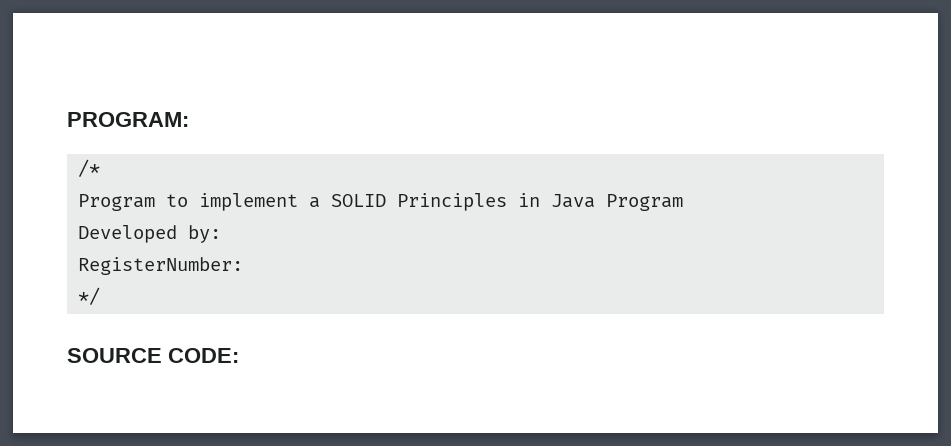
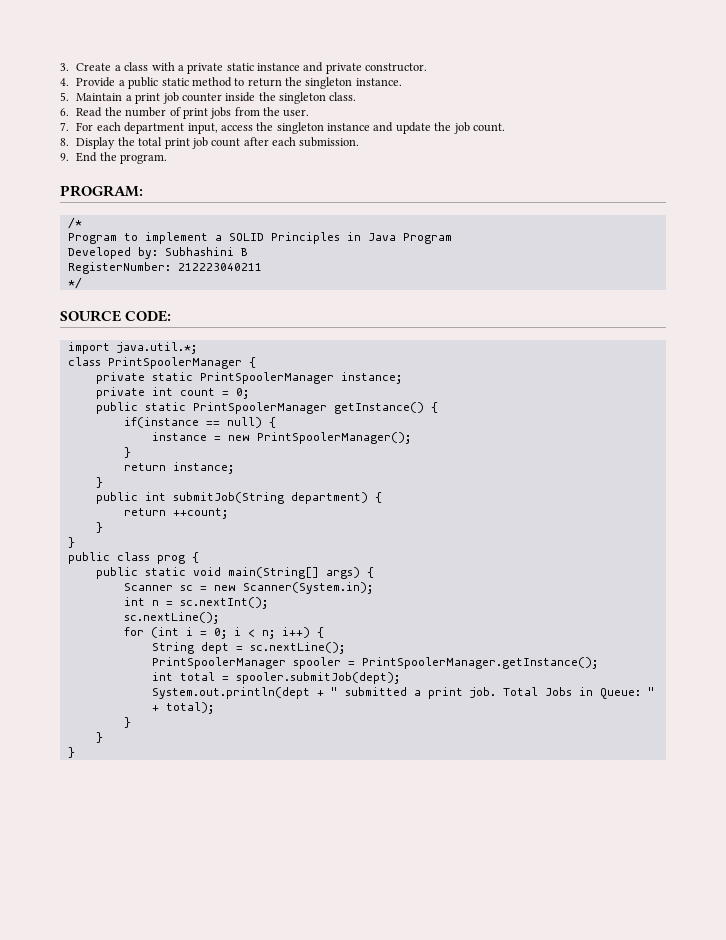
(67, 119) none -> [60,62,428,74] [60,77,402,89] [60,92,357,104] [60,107,310,119] [60,122,505,134] [60,137,360,149] [60,152,168,164] 3. Create a class with a private static instance and private constructor. // 4. Provide a public static method to return the singleton instance. // 5. Maintain a print job counter inside the singleton class. // 6. Read the number of print jobs from the user. // 7. For each department input, access the singleton instance and update the job count. // 8. Display the total print job count after each submission. // 9. End the program. //
(222, 234) none -> [164,247,248,256] Subhashini B
(244, 266) none -> [177,263,262,271] 212223040211
(239, 355) none -> [67,342,197,354] [67,357,256,369] [95,372,402,384] [95,387,249,399] [95,402,438,414] [123,417,276,428] [151,432,411,444] [123,447,131,458] [123,462,234,474] [95,477,103,488] [95,492,382,504] [123,508,228,519] [95,522,103,533] [67,537,75,548] [67,552,199,564] [95,567,374,579] [123,582,373,594] [123,597,268,609] [123,612,219,624] [123,627,324,639] [151,642,345,654] [151,657,598,669] [151,672,400,684] [151,687,655,699] [151,702,214,714] [123,717,131,728] [95,732,103,743] [67,747,75,758] // import java.util.*; // class PrintSpoolerManager { // private static PrintSpoolerManager instance; // private int count = 0; // public static PrintSpoolerManager getInstance() { // if(instance == null) { // instance = new PrintSpoolerManager(); // } // return instance; // } // public int submitJob(String department) { // return ++count; // } // } // public class prog { // public static void main(String[] args) { // Scanner sc = new Scanner(System.in); // int n = sc.nextInt(); // sc.nextLine(); // for (int i = 0; i < n; i++) { // String dept = sc.nextLine(); // PrintSpoolerManager spooler = PrintSpoolerManager.getInstance(); // int total = spooler.submitJob(dept); // System.out.println(dept + " submitted a print job. Total Jobs in Queue: " + total); // } // } // }

